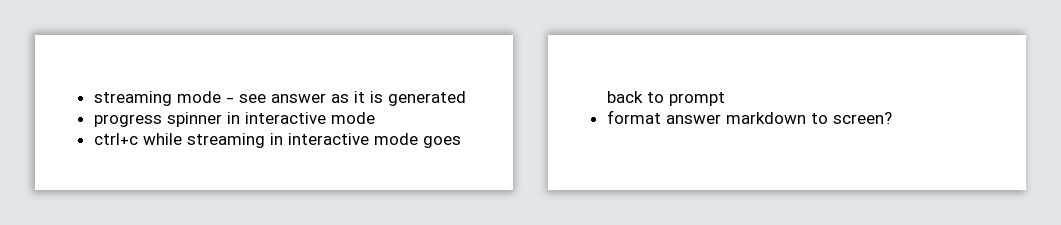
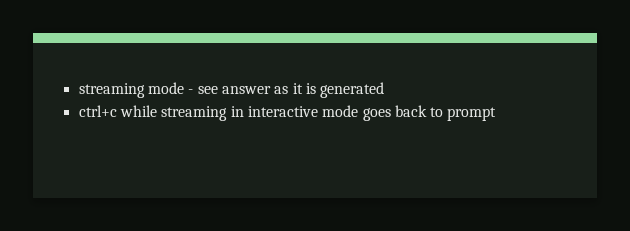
[93,112,375,127] // progress spinner in interactive mode -> (385, 90) none
[606,110,892,124] // format answer markdown to screen? -> (497, 114) none

